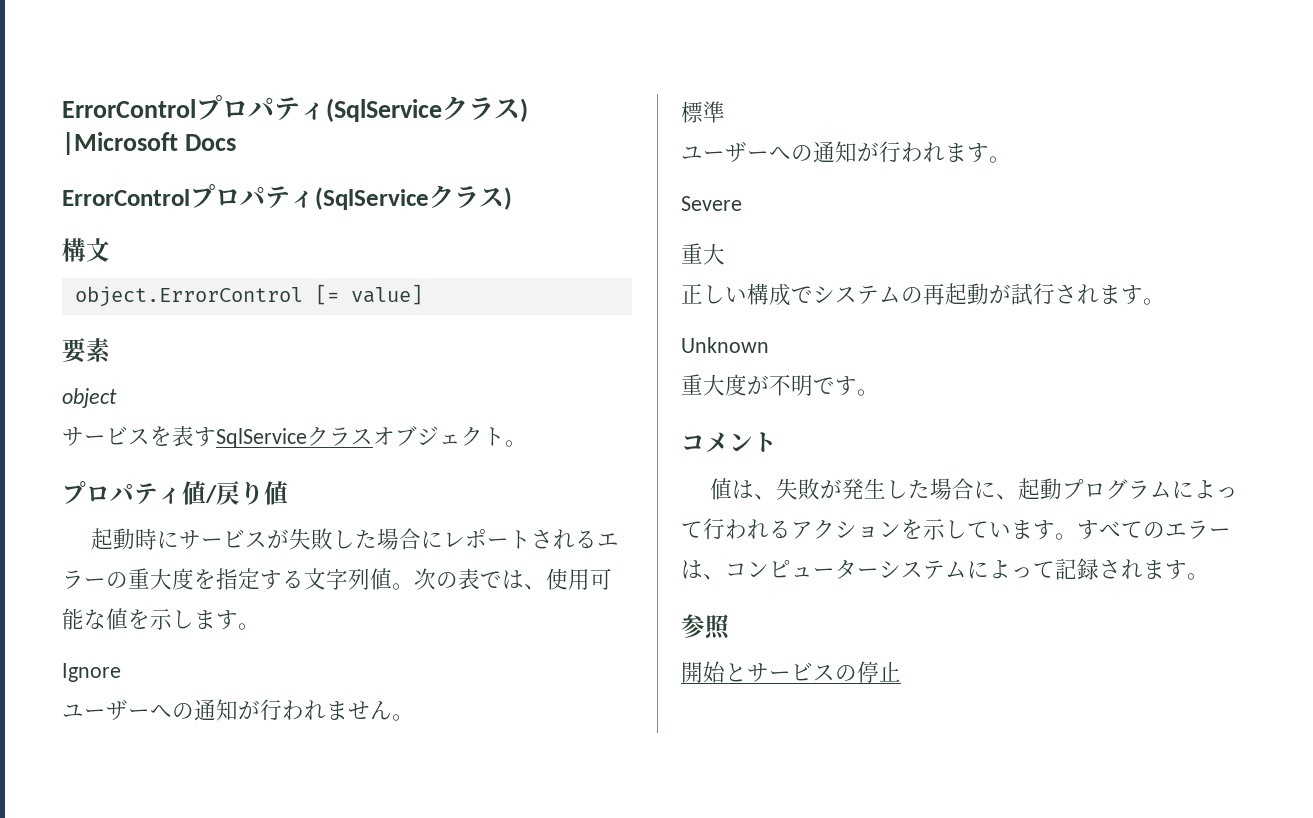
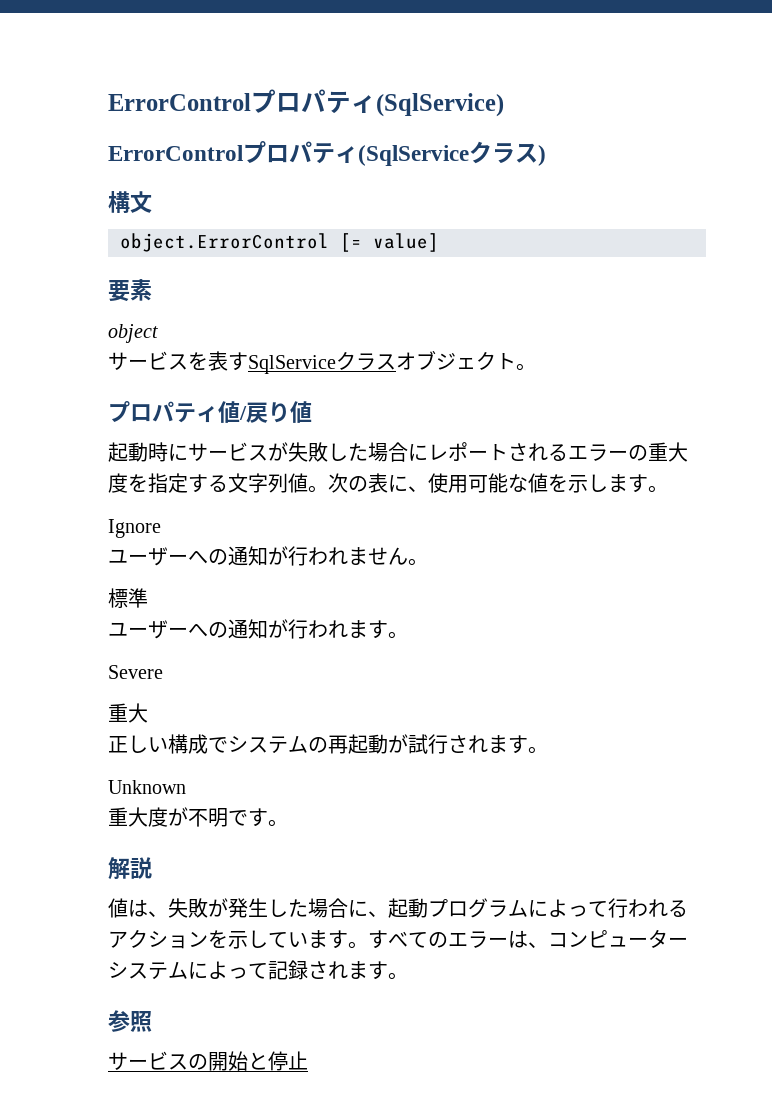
[62,95,528,122] [62,132,237,155] ErrorControlプロパティ(SqlServiceクラス) |Microsoft Docs -> [108,89,504,117] ErrorControlプロパティ(SqlService)
[480,570,524,589] では -> [388,475,408,492] に
[681,432,777,453] コメント -> [108,857,152,880] 解説
[681,661,747,683] 開始と -> (152, 1021) none
(857, 673) none -> [208,1051,268,1071] 開始と

